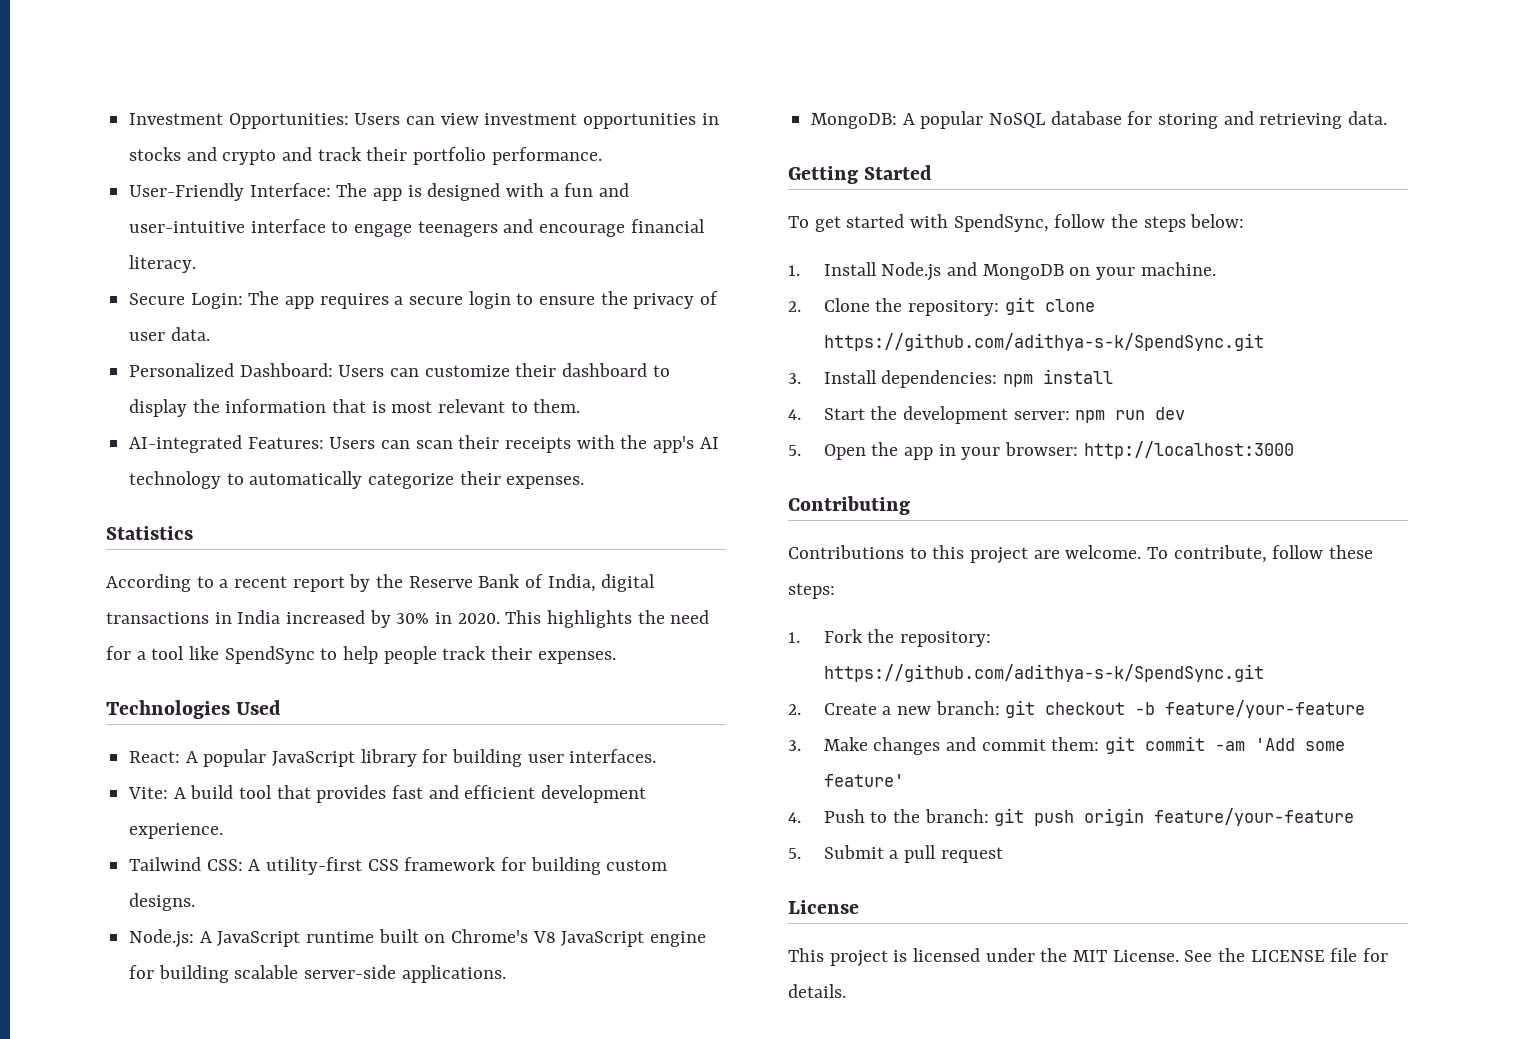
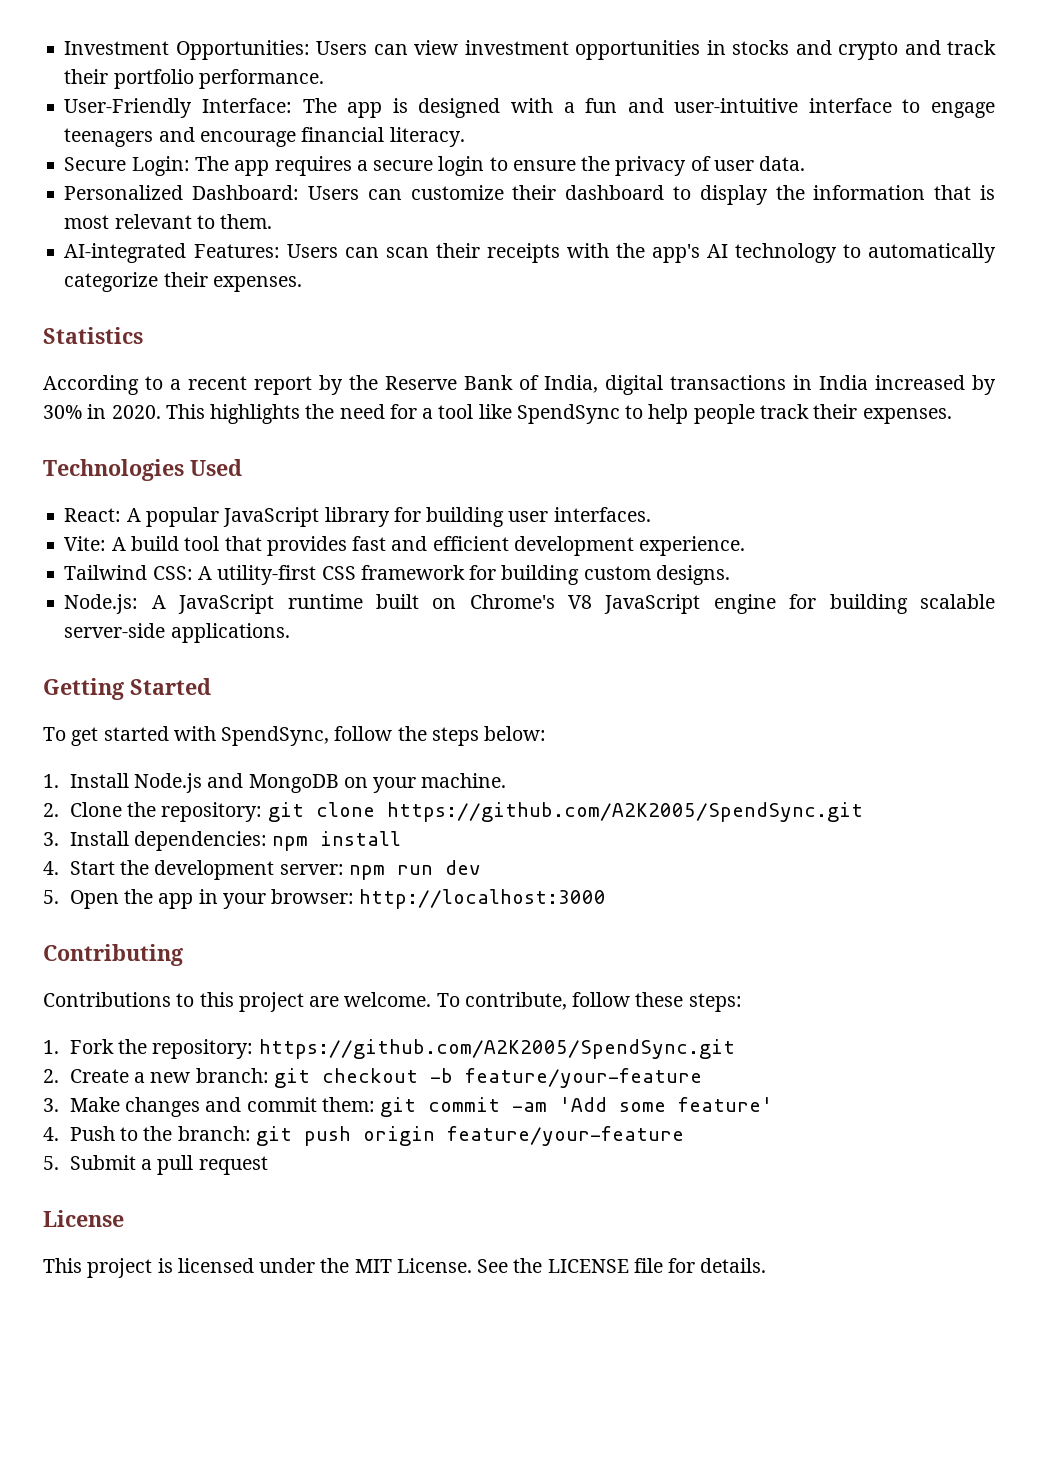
[811,111,1388,129] // MongoDB: A popular NoSQL database for storing and retrieving data. -> (290, 633) none
[823,333,1264,351] https://github.com/adithya-s-k/SpendSync.git -> [386,802,863,822] https://github.com/A2K2005/SpendSync.git
[823,664,1264,682] https://github.com/adithya-s-k/SpendSync.git -> [258,1039,735,1059] https://github.com/A2K2005/SpendSync.git

